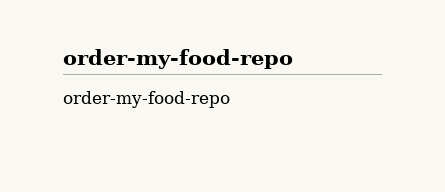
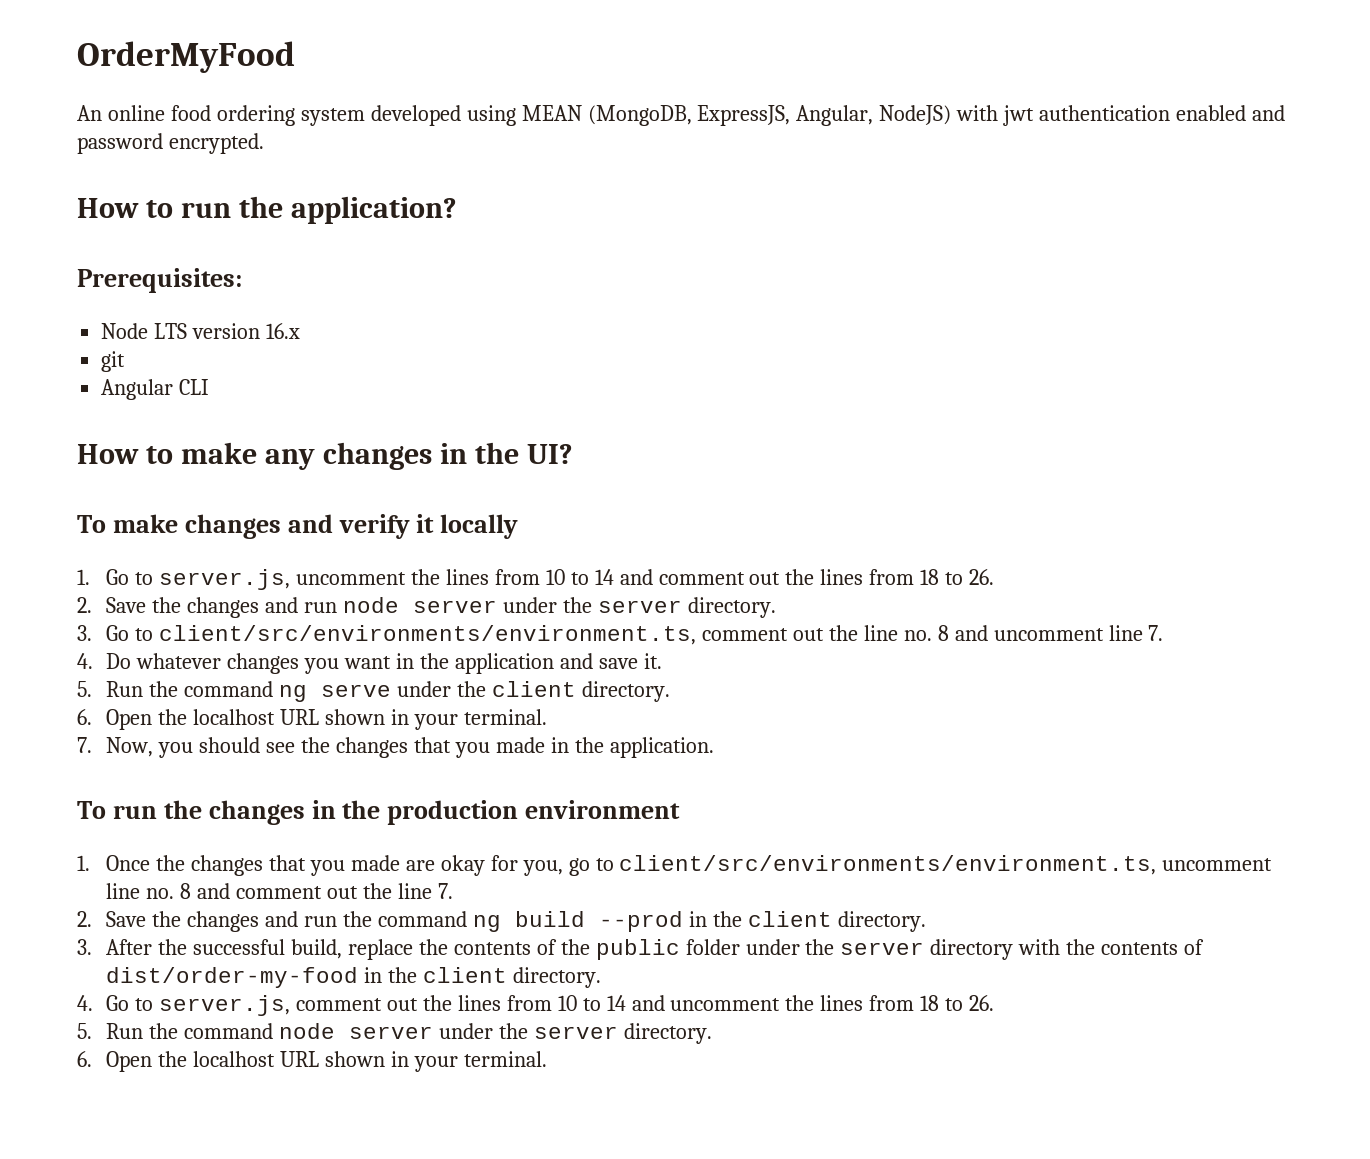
[63,49,293,69] [63,91,230,108] order-my-food-repo // order-my-food-repo -> [77,41,295,73] [77,105,1286,126] [77,133,264,154] [77,196,457,224] [77,268,242,293] [101,323,301,339] [101,351,126,372] [101,379,210,400] [77,442,573,470] [77,514,519,539] [77,569,995,590] [77,597,776,618] [77,625,1164,645] [77,653,662,674] [77,681,670,702] [77,709,547,730] [77,737,714,758] [77,800,681,825] [77,855,1273,876] [106,883,453,899] [77,911,926,932] [77,939,1205,960] [106,967,601,988] [77,995,995,1016] [77,1023,712,1044] [77,1051,547,1072] OrderMyFood // An online food ordering system developed using MEAN (MongoDB, ExpressJS, Angular, NodeJS) with jwt authentication enabled and password encrypted. // How to run the application? // Prerequisites: // Node LTS version 16.x // git // Angular CLI // How to make any changes in the UI? // To make changes and verify it locally // 1. Go to server.js, uncomment the lines from 10 to 14 and comment out the lines from 18 to 26. // 2. Save the changes and run node server under the server directory. // 3. Go to client/src/environments/environment.ts, comment out the line no. 8 and uncomment line 7. // 4. Do whatever changes you want in the application and save it. // 5. Run the command ng serve under the client directory. // 6. Open the localhost URL shown in your terminal. // 7. Now, you should see the changes that you made in the application. // To run the changes in the production environment // 1. Once the changes that you made are okay for you, go to client/src/environments/environment.ts, uncomment line no. 8 and comment out the line 7. // 2. Save the changes and run the command ng build --prod in the client directory. // 3. After the successful build, replace the contents of the public folder under the server directory with the contents of dist/order-my-food in the client directory. // 4. Go to server.js, comment out the lines from 10 to 14 and uncomment the lines from 18 to 26. // 5. Run the command node server under the server directory. // 6. Open the localhost URL shown in your terminal.

